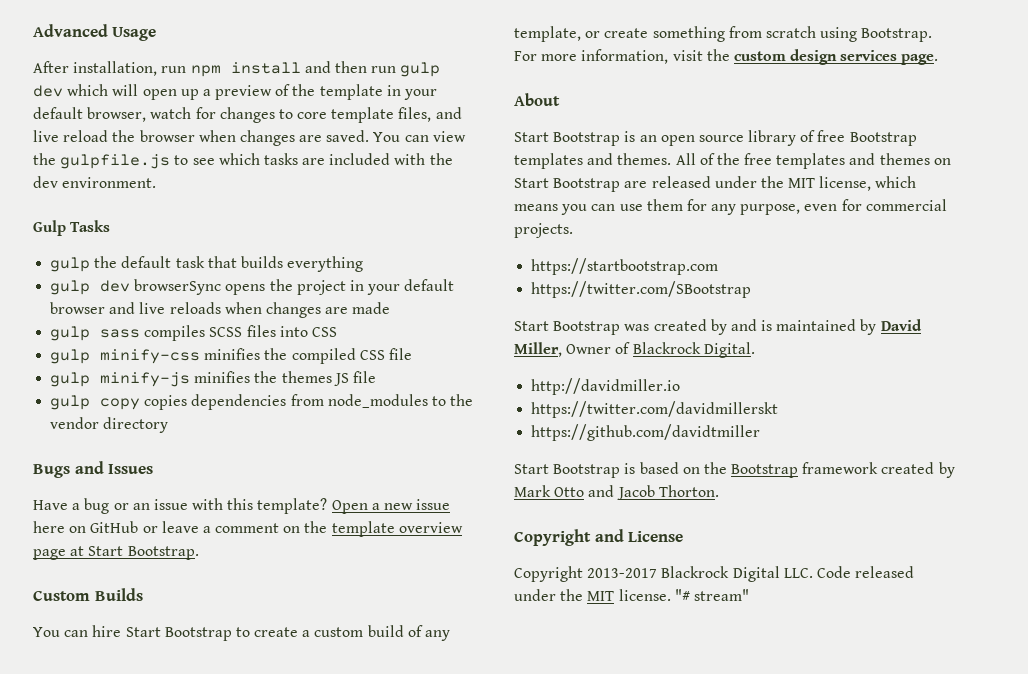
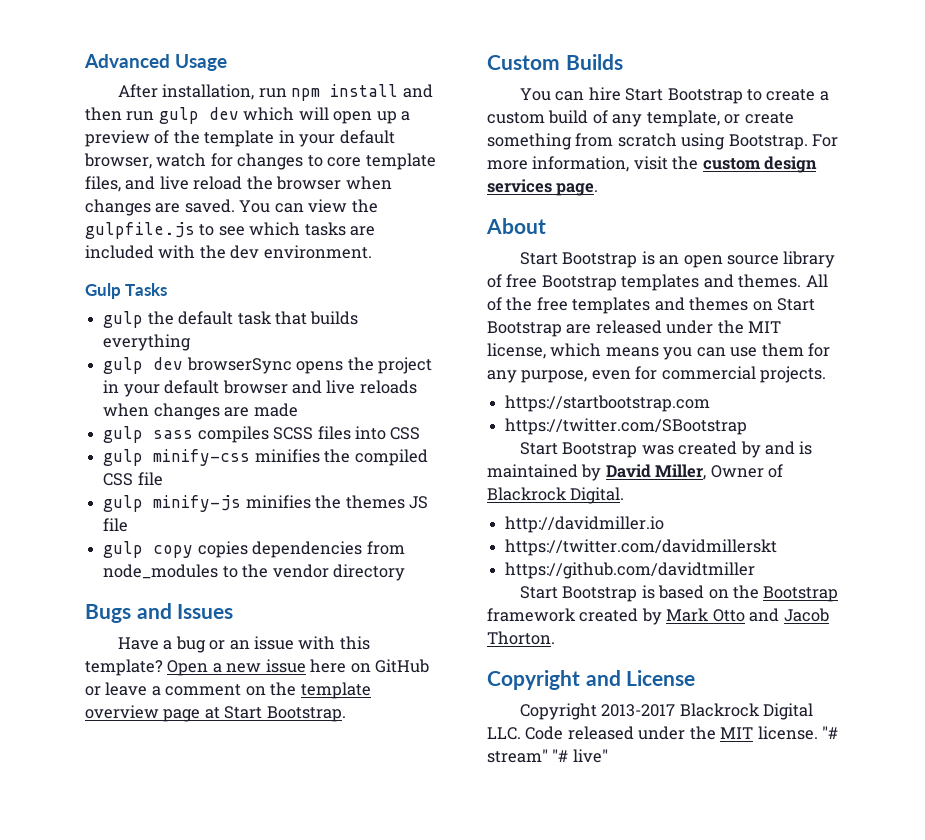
(749, 595) none -> [552,749,608,763] "# live"

